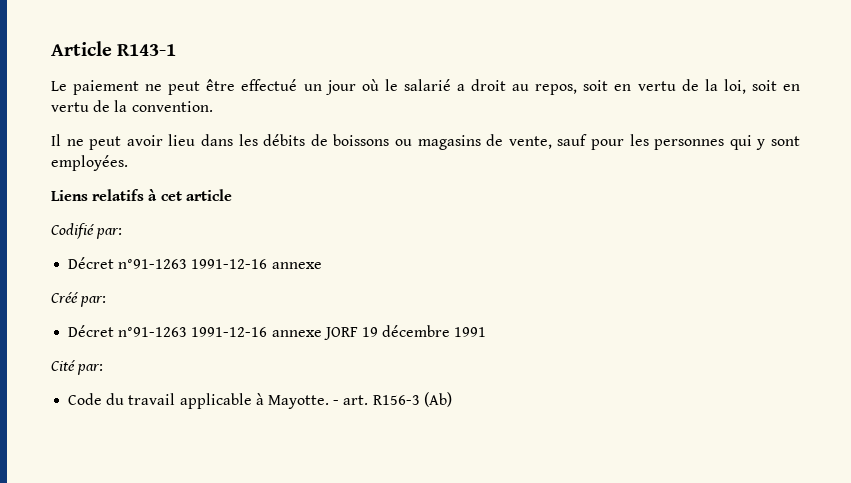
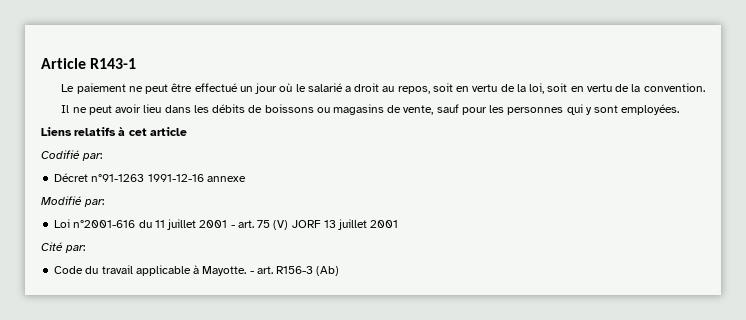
[51,292,107,307] [68,325,487,340] Créé par: // Décret n°91-1263 1991-12-16 annexe JORF 19 décembre 1991 -> [41,196,105,207] [54,219,399,230] Modifié par: // Loi n°2001-616 du 11 juillet 2001 - art. 75 (V) JORF 13 juillet 2001

